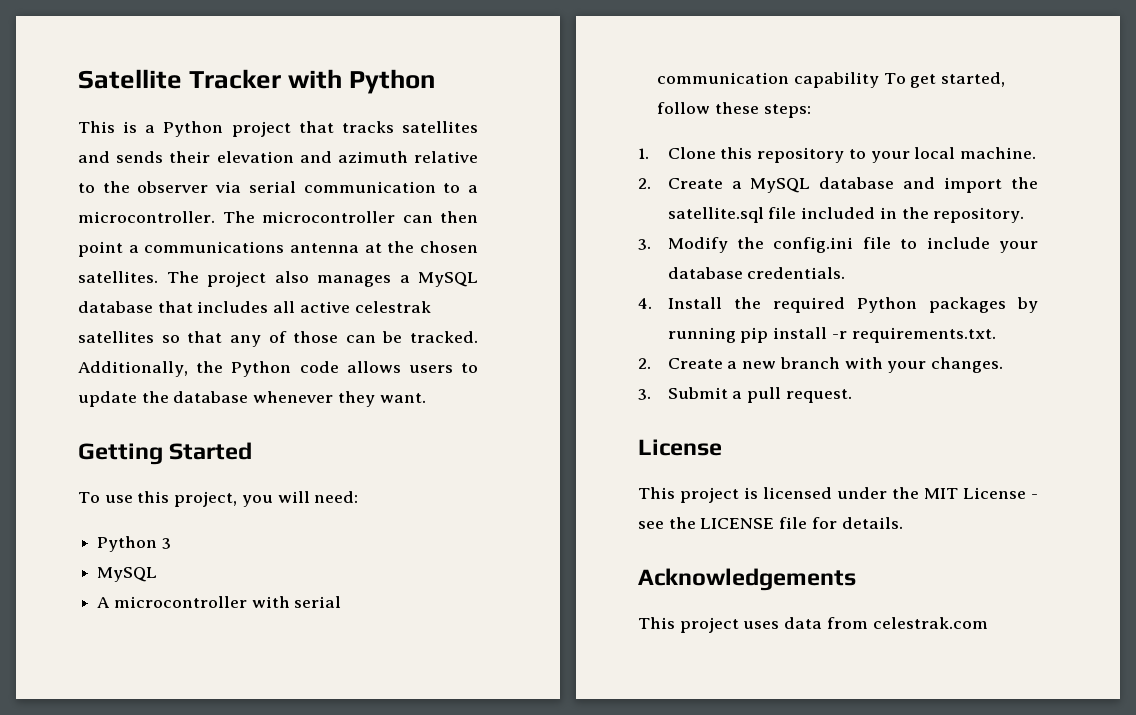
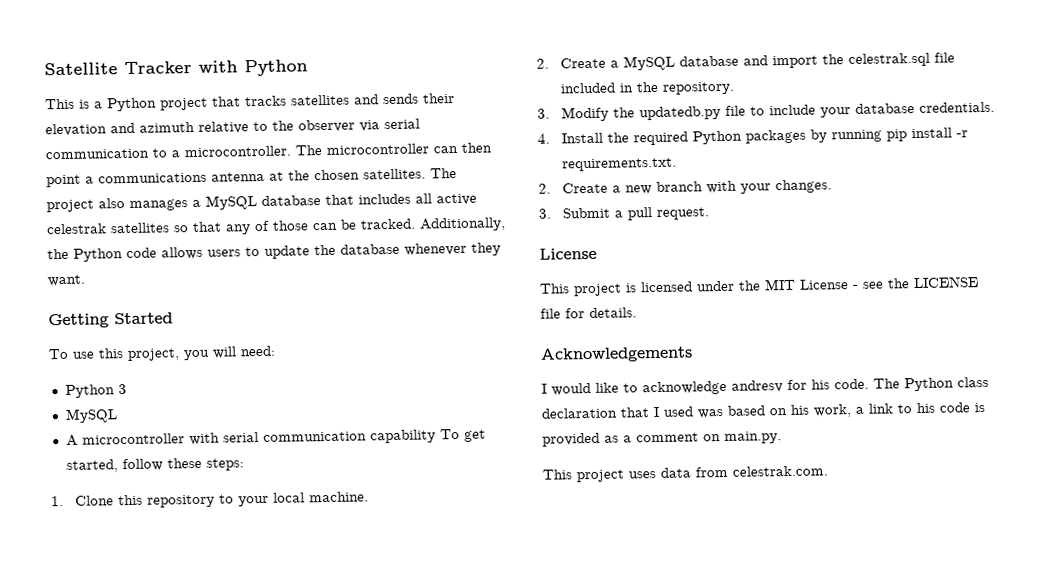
[667,207,764,223] satellite.sql -> [848,52,931,68] celestrak.sql
[773,237,854,253] config.ini -> [639,105,722,121] updatedb.py
(856, 579) none -> [541,376,989,396] [541,402,985,419] [542,431,782,447] // I would like to acknowledge andresv for his code. The Python class declaration that I used was based on his work, a link to his code is provided as a comment on main.py.
[872,617,988,629] celestrak.com -> [732,465,828,477] celestrak.com.

